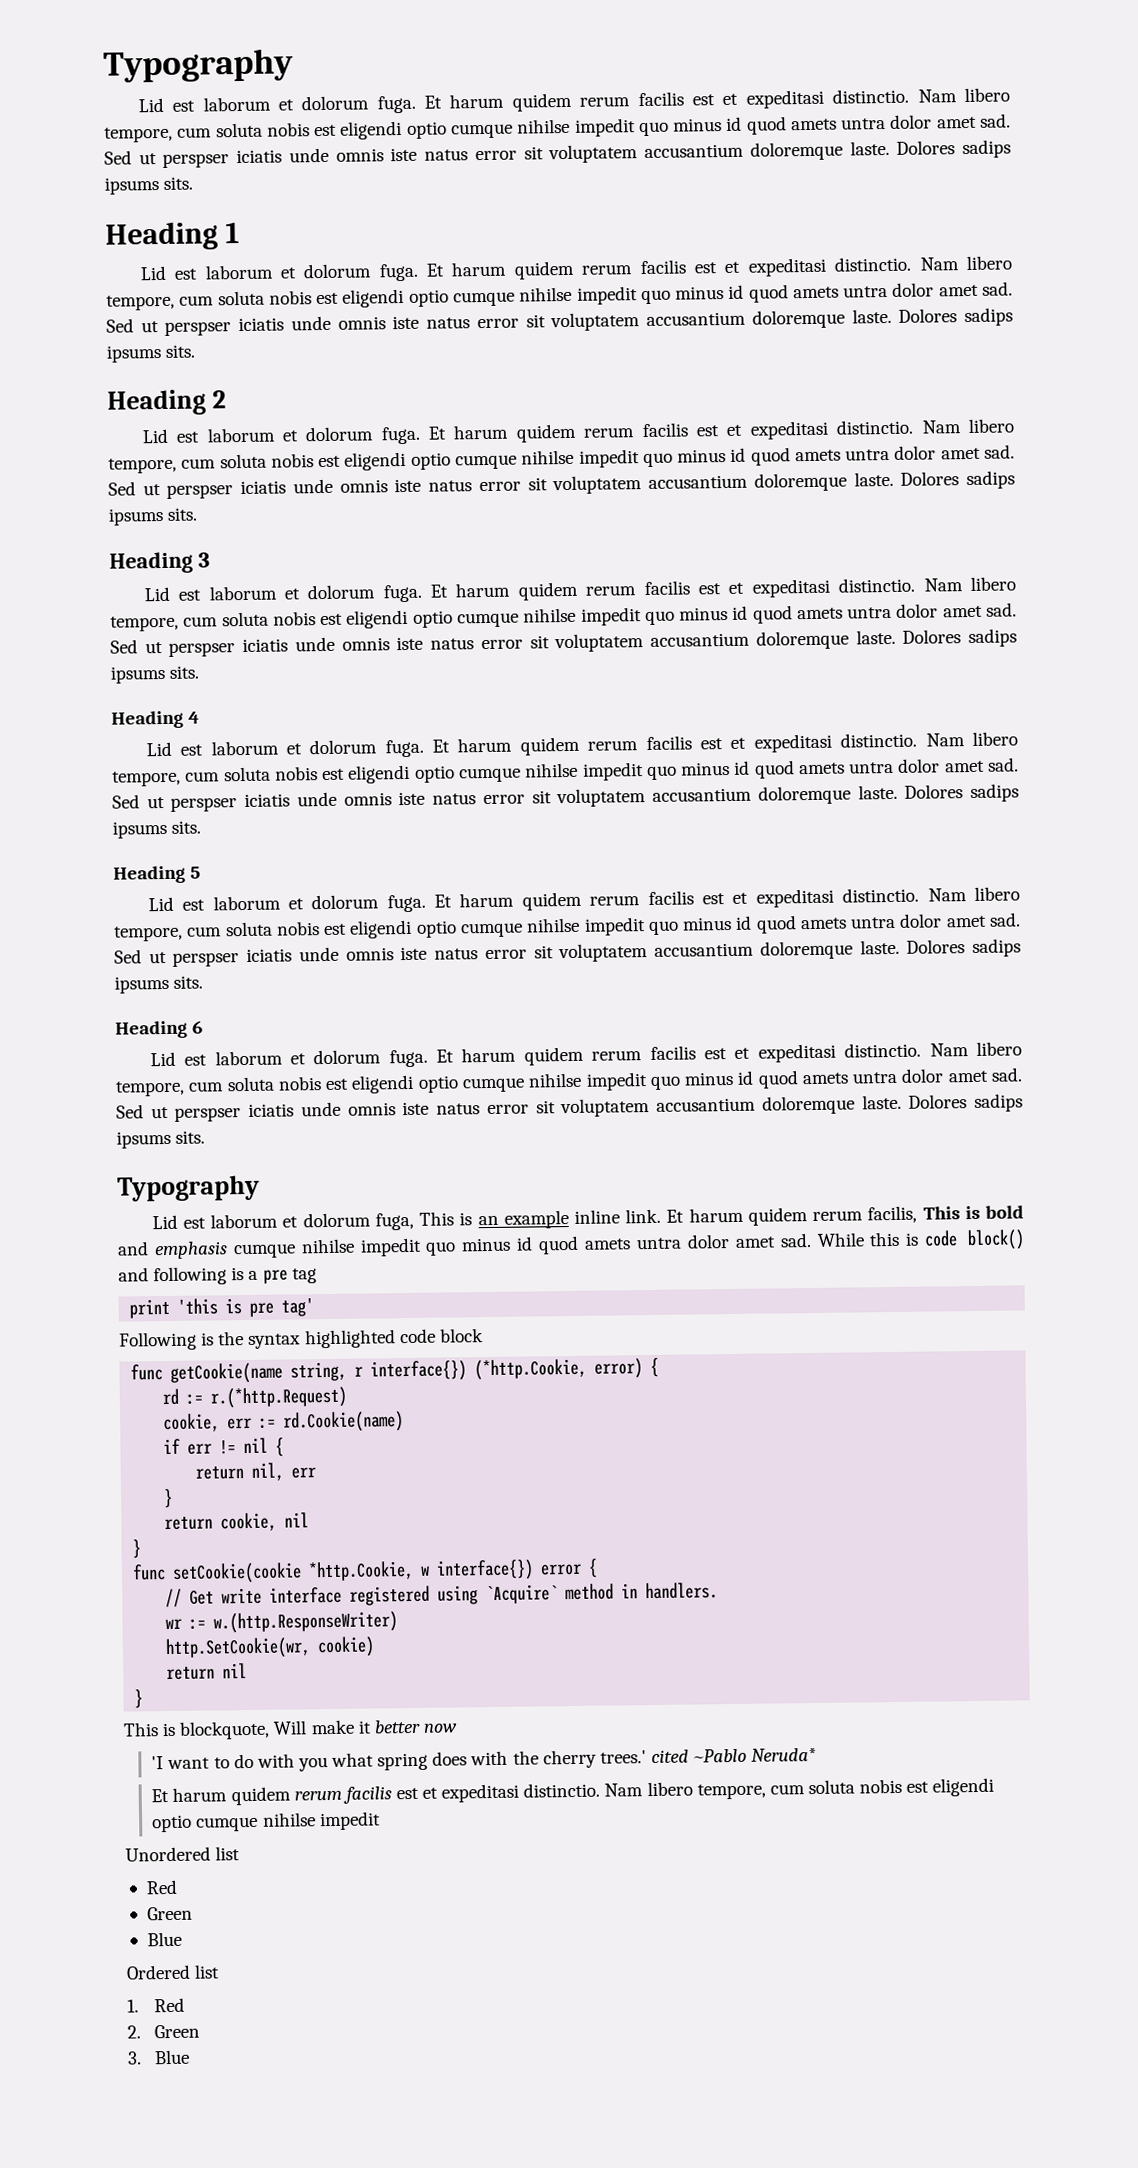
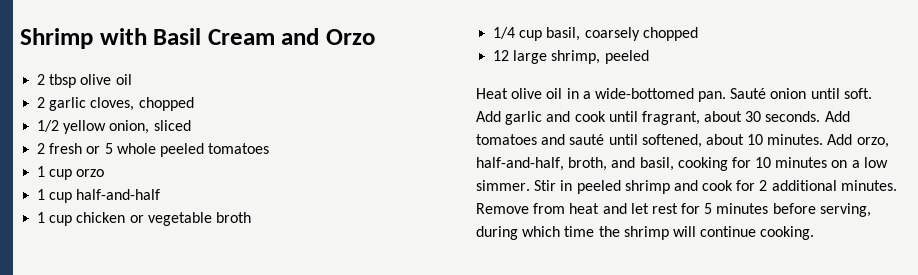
[103,48,294,83] [137,87,1010,114] [104,113,1012,143] [104,139,1012,168] [104,176,194,195] [105,221,240,251] [139,255,1012,282] [106,281,1014,311] [106,307,1014,336] [106,344,196,363] [107,389,226,416] [141,418,1014,445] [108,444,1016,474] [108,470,1016,499] [108,507,198,526] [109,551,210,574] [143,576,1016,603] [110,602,1018,632] [110,628,1018,657] [110,665,200,684] [111,710,201,729] [145,731,1018,758] [112,757,1020,787] [112,783,1020,812] [112,820,202,839] [113,865,202,884] [147,886,1020,913] [114,912,1022,942] [114,938,1022,967] [114,975,204,994] [115,1020,204,1039] [149,1041,1022,1068] [115,1067,1024,1097] [116,1093,1024,1122] [116,1130,206,1149] [117,1174,260,1202] [151,1205,1024,1231] [117,1229,1026,1260] [118,1266,317,1286] [129,1298,315,1319] [119,1328,484,1351] [130,1357,660,1384] [162,1386,348,1409] [163,1411,405,1433] [163,1437,285,1457] [195,1462,317,1481] [163,1488,174,1509] [164,1512,310,1532] [132,1539,142,1559] [132,1558,599,1584] [165,1582,719,1608] [165,1611,399,1634] [165,1636,376,1660] [166,1663,248,1681] [134,1689,144,1709] [123,1719,458,1740] [151,1747,818,1772] [151,1777,995,1806] [152,1811,381,1833] [125,1846,241,1862] [145,1879,178,1895] [146,1906,193,1921] [146,1931,182,1947] [126,1964,221,1980] [127,1997,186,2013] [127,2024,201,2039] [127,2049,191,2065] Typography // Lid est laborum et dolorum fuga. Et harum quidem rerum facilis est et expeditasi distinctio. Nam libero tempore, cum soluta nobis est eligendi optio cumque nihilse impedit quo minus id quod amets untra dolor amet sad. Sed ut perspser iciatis unde omnis iste natus error sit voluptatem accusantium doloremque laste. Dolores sadips ipsums sits. // Heading 1 // Lid est laborum et dolorum fuga. Et harum quidem rerum facilis est et expeditasi distinctio. Nam libero tempore, cum soluta nobis est eligendi optio cumque nihilse impedit quo minus id quod amets untra dolor amet sad. Sed ut perspser iciatis unde omnis iste natus error sit voluptatem accusantium doloremque laste. Dolores sadips ipsums sits. // Heading 2 // Lid est laborum et dolorum fuga. Et harum quidem rerum facilis est et expeditasi distinctio. Nam libero tempore, cum soluta nobis est eligendi optio cumque nihilse impedit quo minus id quod amets untra dolor amet sad. Sed ut perspser iciatis unde omnis iste natus error sit voluptatem accusantium doloremque laste. Dolores sadips ipsums sits. // Heading 3 // Lid est laborum et dolorum fuga. Et harum quidem rerum facilis est et expeditasi distinctio. Nam libero tempore, cum soluta nobis est eligendi optio cumque nihilse impedit quo minus id quod amets untra dolor amet sad. Sed ut perspser iciatis unde omnis iste natus error sit voluptatem accusantium doloremque laste. Dolores sadips ipsums sits. // Heading 4 // Lid est laborum et dolorum fuga. Et harum quidem rerum facilis est et expeditasi distinctio. Nam libero tempore, cum soluta nobis est eligendi optio cumque nihilse impedit quo minus id quod amets untra dolor amet sad. Sed ut perspser iciatis unde omnis iste natus error sit voluptatem accusantium doloremque laste. Dolores sadips ipsums sits. // Heading 5 // Lid est laborum et dolorum fuga. Et harum quidem rerum facilis est et expeditasi distinctio. Nam libero tempore, cum soluta nobis est eligendi optio cumque nihilse impedit quo minus id quod amets untra dolor amet sad. Sed ut perspser iciatis unde omnis iste natus error sit voluptatem accusantium doloremque laste. Dolores sadips ipsums sits. // Heading 6 // Lid est laborum et dolorum fuga. Et harum quidem rerum facilis est et expeditasi distinctio. Nam libero tempore, cum soluta nobis est eligendi optio cumque nihilse impedit quo minus id quod amets untra dolor amet sad. Sed ut perspser iciatis unde omnis iste natus error sit voluptatem accusantium doloremque laste. Dolores sadips ipsums sits. // Typography // Lid est laborum et dolorum fuga, This is an example inline link. Et harum quidem rerum facilis, This is bold and emphasis cumque nihilse impedit quo minus id quod amets untra dolor amet sad. While this is code block() and following is a pre tag // print 'this is pre tag' // Following is the syntax highlighted code block // func getCookie(name string, r interface{}) (*http.Cookie, error) { // rd := r.(*http.Request) // cookie, err := rd.Cookie(name) // if err != nil { // return nil, err // } // return cookie, nil // } // func setCookie(cookie *http.Cookie, w interface{}) error { // // Get write interface registered using `Acquire` method in handlers. // wr := w.(http.ResponseWriter) // http.SetCookie(wr, cookie) // return nil // } // This is blockquote, Will make it better now // 'I want to do with you what spring does with the cherry trees.' cited ~Pablo Neruda* // Et harum quidem rerum facilis est et expeditasi distinctio. Nam libero tempore, cum soluta nobis est eligendi optio cumque nihilse impedit // Unordered list // Red // Green // Blue // Ordered list // 1. Red // 2. Green // 3. Blue -> [20,28,376,49] [37,74,132,88] [37,97,194,111] [37,120,191,134] [37,143,270,157] [37,166,105,180] [37,189,161,203] [37,212,251,226] [493,27,698,41] [493,50,649,64] [476,88,872,102] [476,111,850,125] [476,134,889,148] [476,157,888,171] [476,180,897,194] [476,203,871,217] [476,226,815,240] Shrimp with Basil Cream and Orzo // 2 tbsp olive oil // 2 garlic cloves, chopped // 1/2 yellow onion, sliced // 2 fresh or 5 whole peeled tomatoes // 1 cup orzo // 1 cup half-and-half // 1 cup chicken or vegetable broth // 1/4 cup basil, coarsely chopped // 12 large shrimp, peeled // Heat olive oil in a wide-bottomed pan. Sauté onion until soft. Add garlic and cook until fragrant, about 30 seconds. Add tomatoes and sauté until softened, about 10 minutes. Add orzo, half-and-half, broth, and basil, cooking for 10 minutes on a low simmer. Stir in peeled shrimp and cook for 2 additional minutes. Remove from heat and let rest for 5 minutes before serving, during which time the shrimp will continue cooking.

